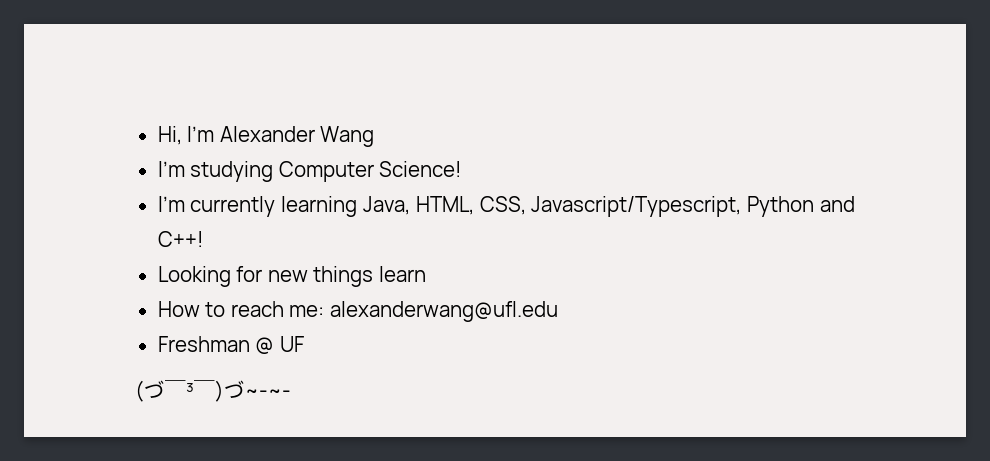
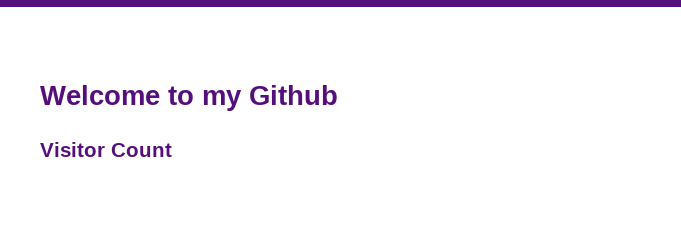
[157,126,375,147] [157,161,462,182] [157,196,855,217] [157,231,203,247] [157,266,426,287] [157,301,558,322] [157,336,304,354] [135,380,291,402] Hi, I’m Alexander Wang // I’m studying Computer Science! // I’m currently learning Java, HTML, CSS, Javascript/Typescript, Python and C++! // Looking for new things learn // How to reach me: alexanderwang@ufl.edu // Freshman @ UF // (づ￣³￣)づ~-~- -> [40,85,338,111] [40,142,172,157] Welcome to my Github // Visitor Count

